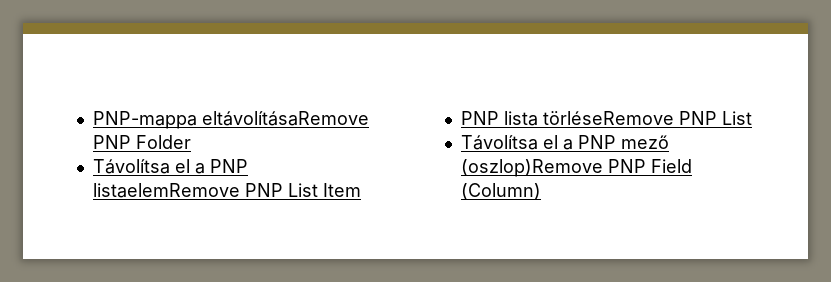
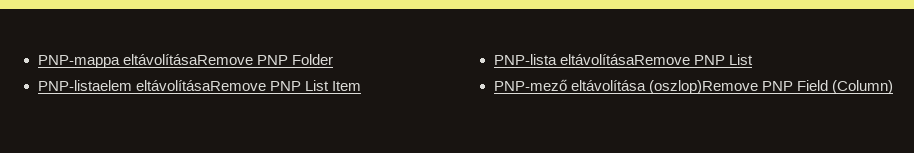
[92,159,248,174] [92,183,240,198] Távolítsa el a PNP listaelemRemove -> [37,80,266,91] PNP-listaelem eltávolításaRemove
[460,111,674,126] PNP lista törléseRemove -> [493,54,690,65] PNP-lista eltávolításaRemove
[460,135,669,150] Távolítsa el a PNP mező -> [493,79,646,91] PNP-mező eltávolítása

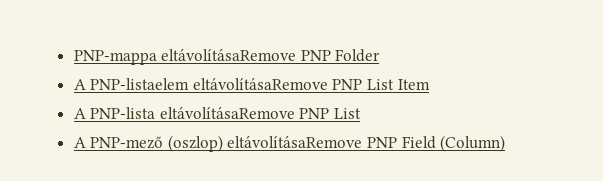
(333, 59) none -> [73,79,86,90] A
(361, 86) none -> [73,108,86,119] A
[493,79,758,94] PNP-mező eltávolítása (oszlop)Remove -> [73,135,363,152] A PNP-mező (oszlop) eltávolításaRemove

